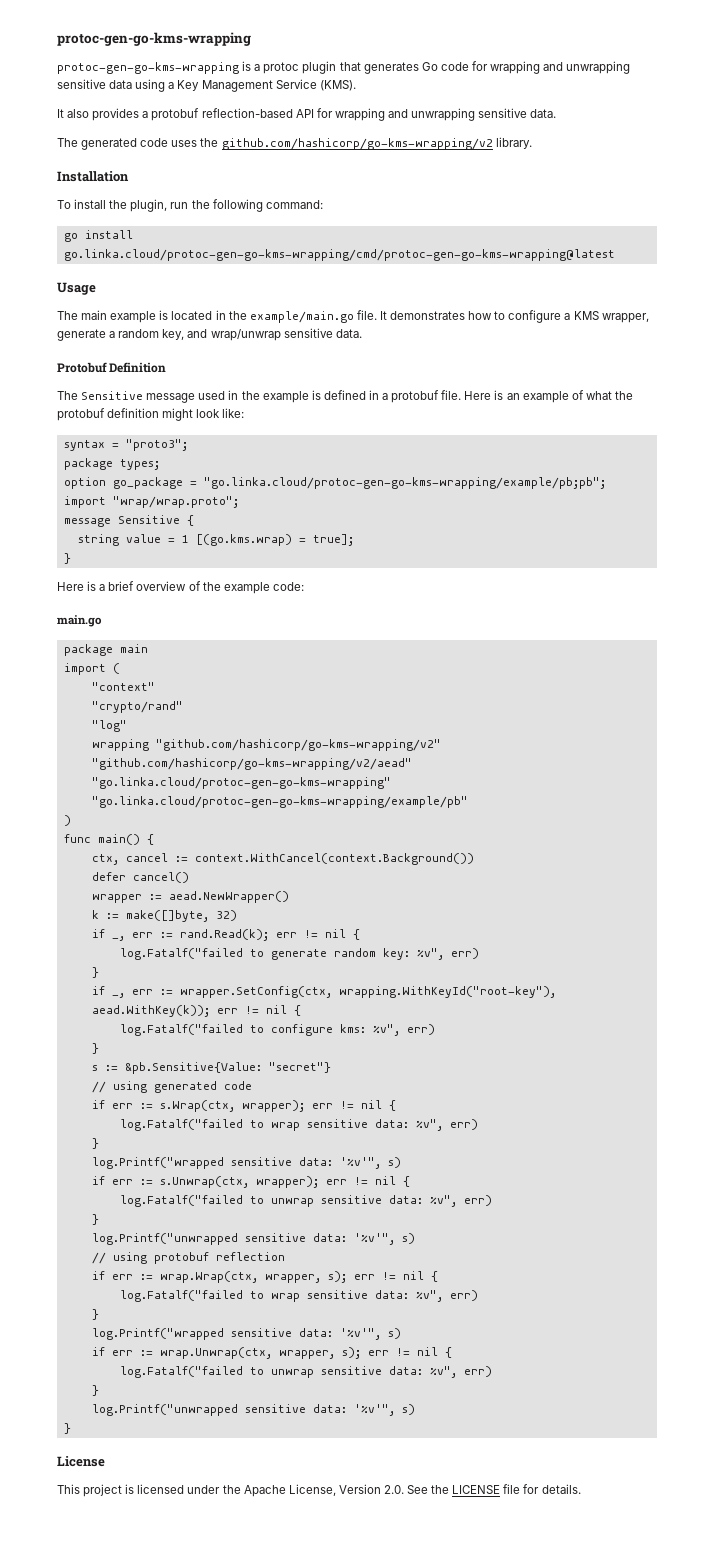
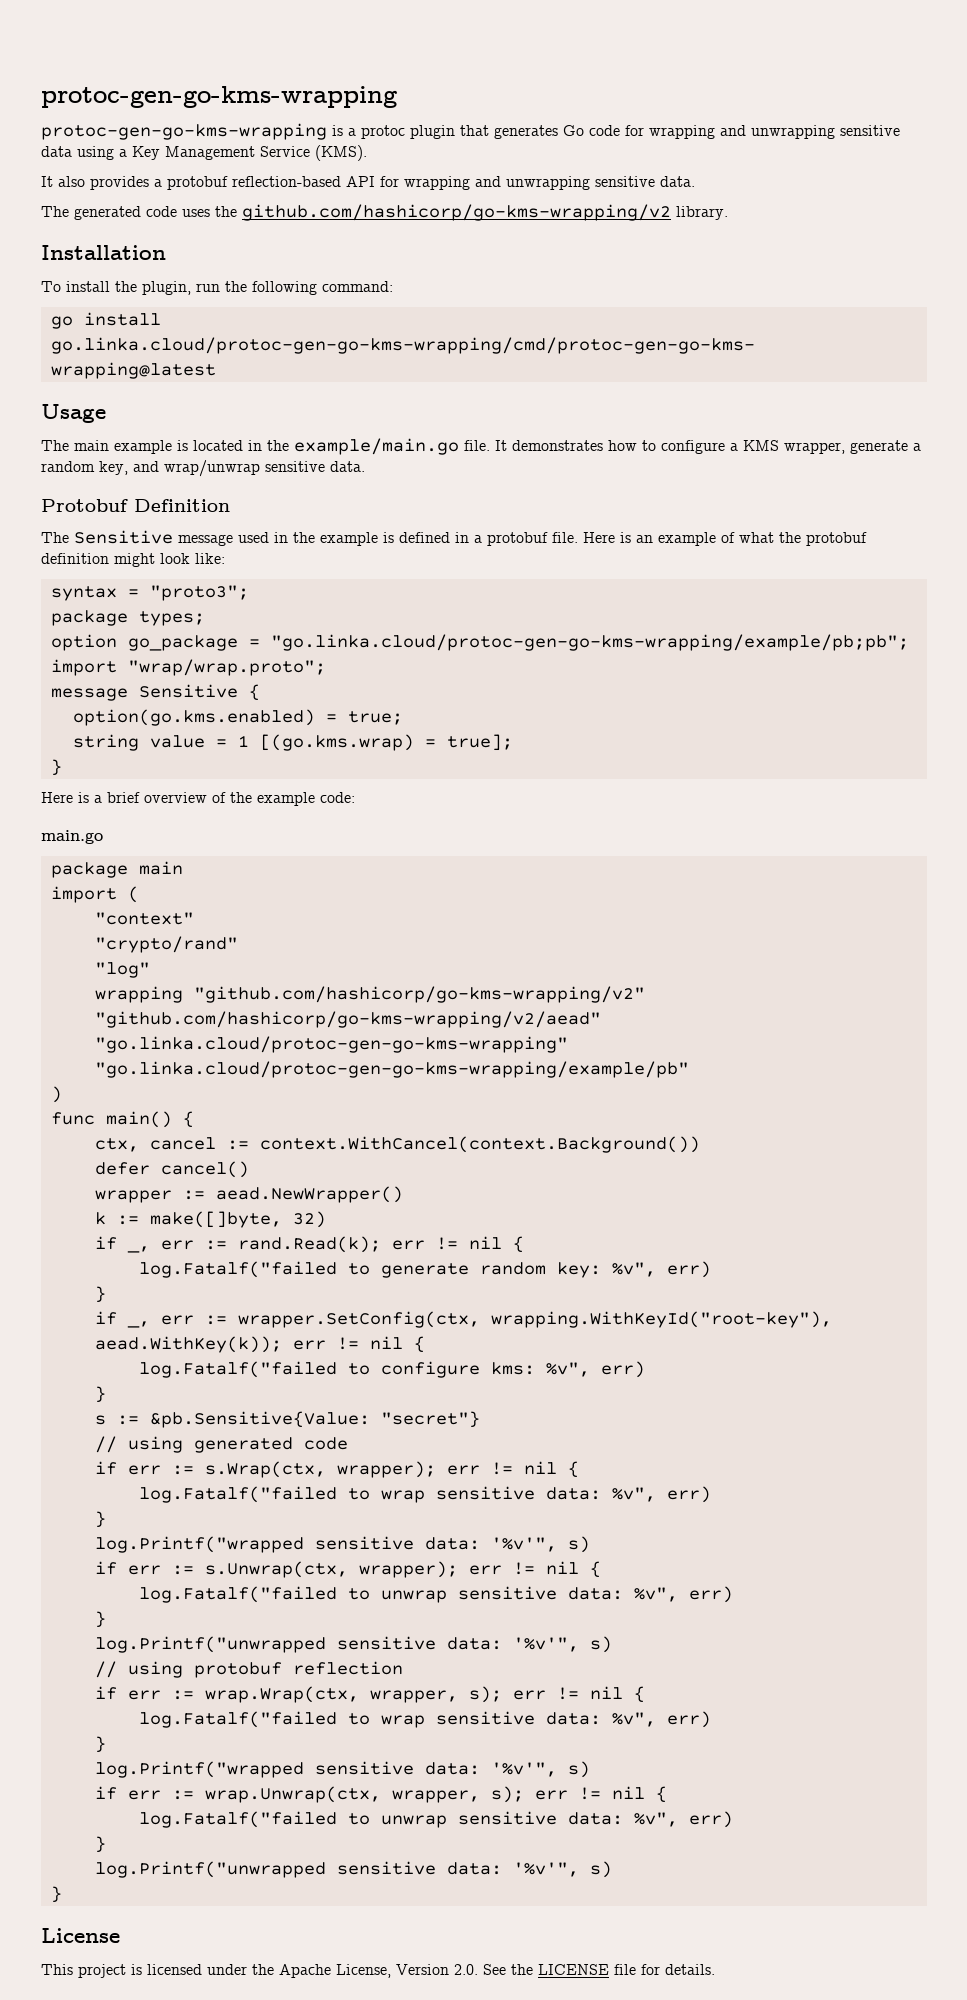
(194, 520) none -> [72,709,403,726] // option(go.kms.enabled) = true;

